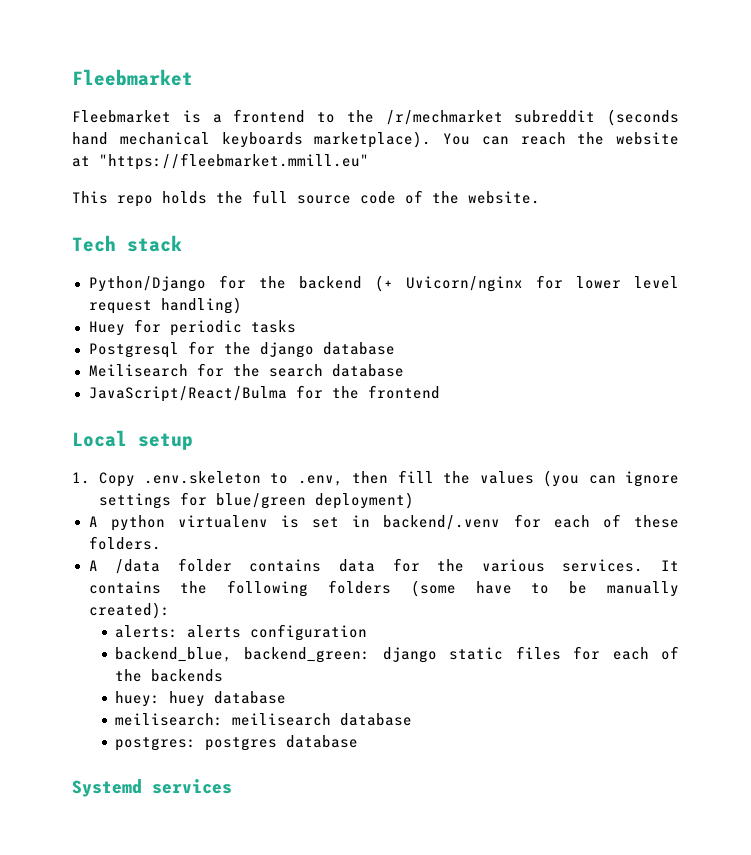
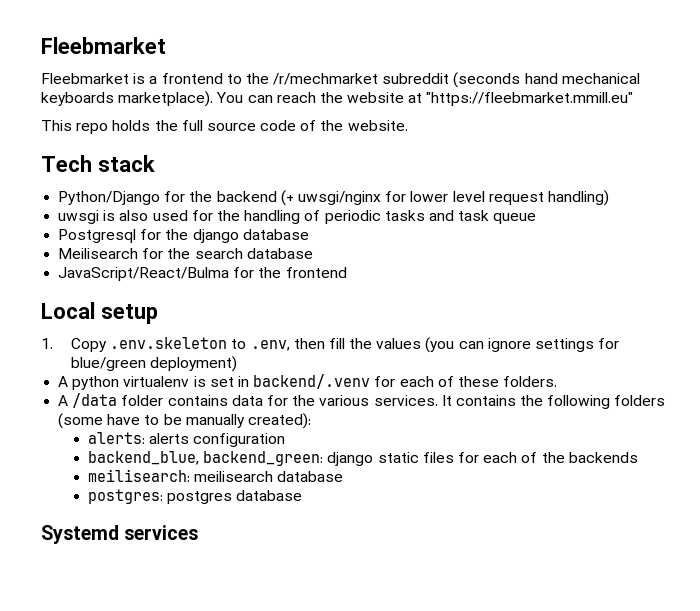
[405,276,523,292] Uvicorn/nginx -> [297,191,381,205] uwsgi/nginx
[88,319,161,336] Huey for -> [58,210,321,224] uwsgi is also used for the handling of
(296, 326) none -> [428,210,537,224] and task queue
[115,691,287,707] // huey: huey database -> (638, 457) none

